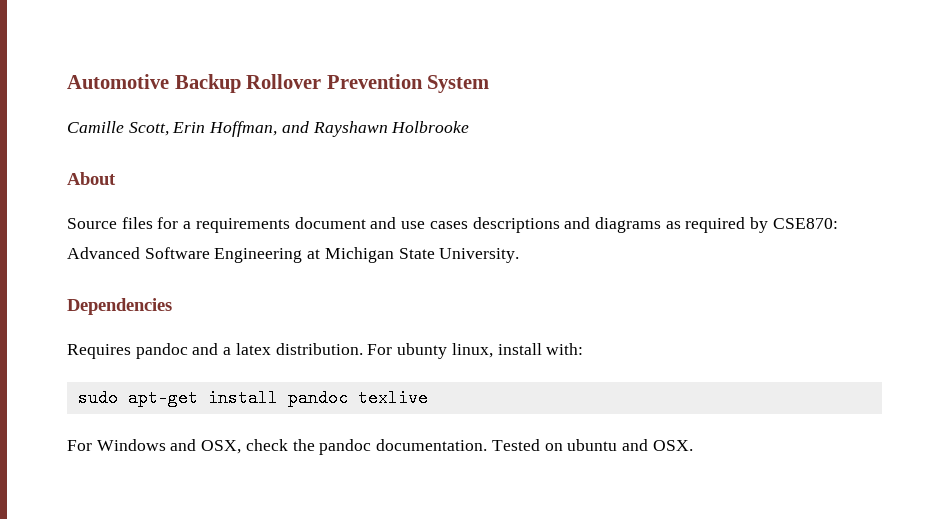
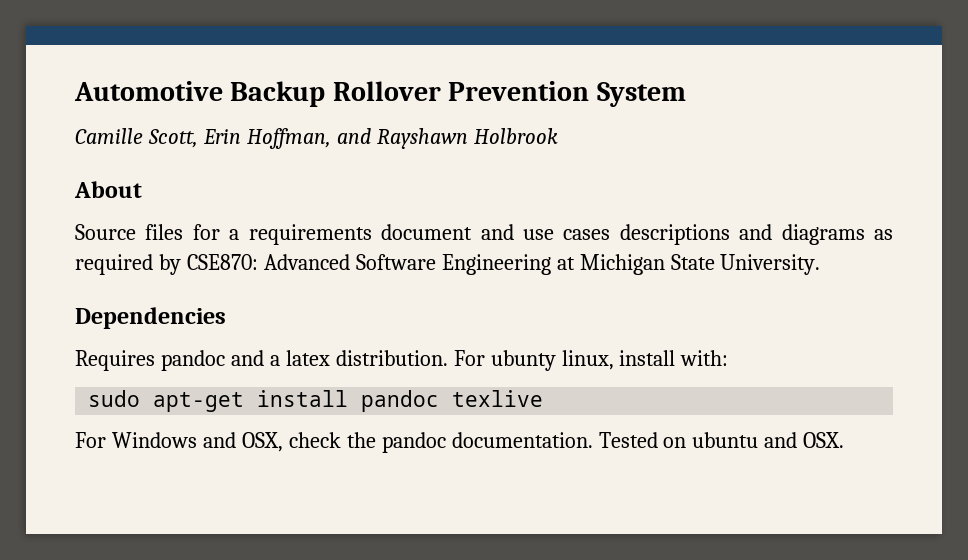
[391,121,470,133] Holbrooke -> [473,128,558,144] Holbrook

